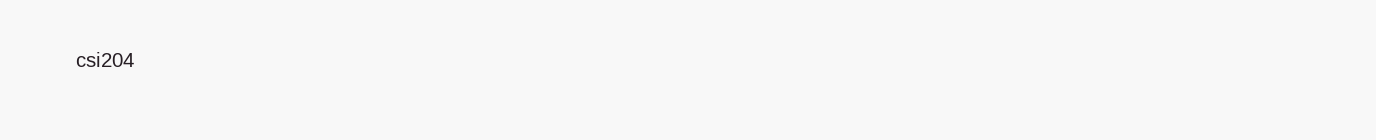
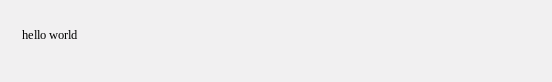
[76,52,134,67] csi204 -> [22,30,79,39] hello world

